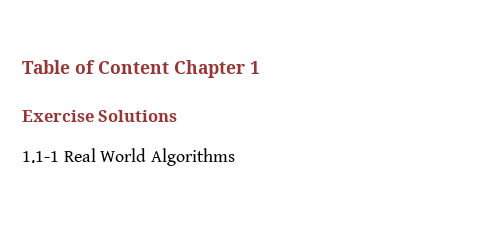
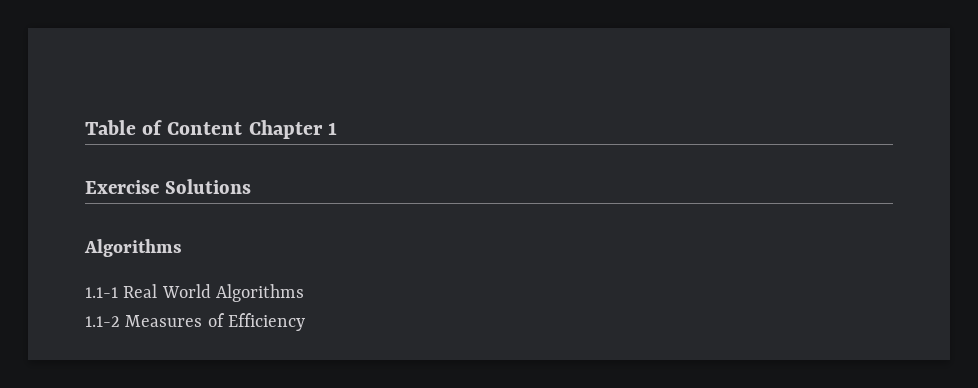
(178, 116) none -> [84,239,182,257] // Algorithms
(236, 157) none -> [85,313,306,331] // 1.1-2 Measures of Efficiency

